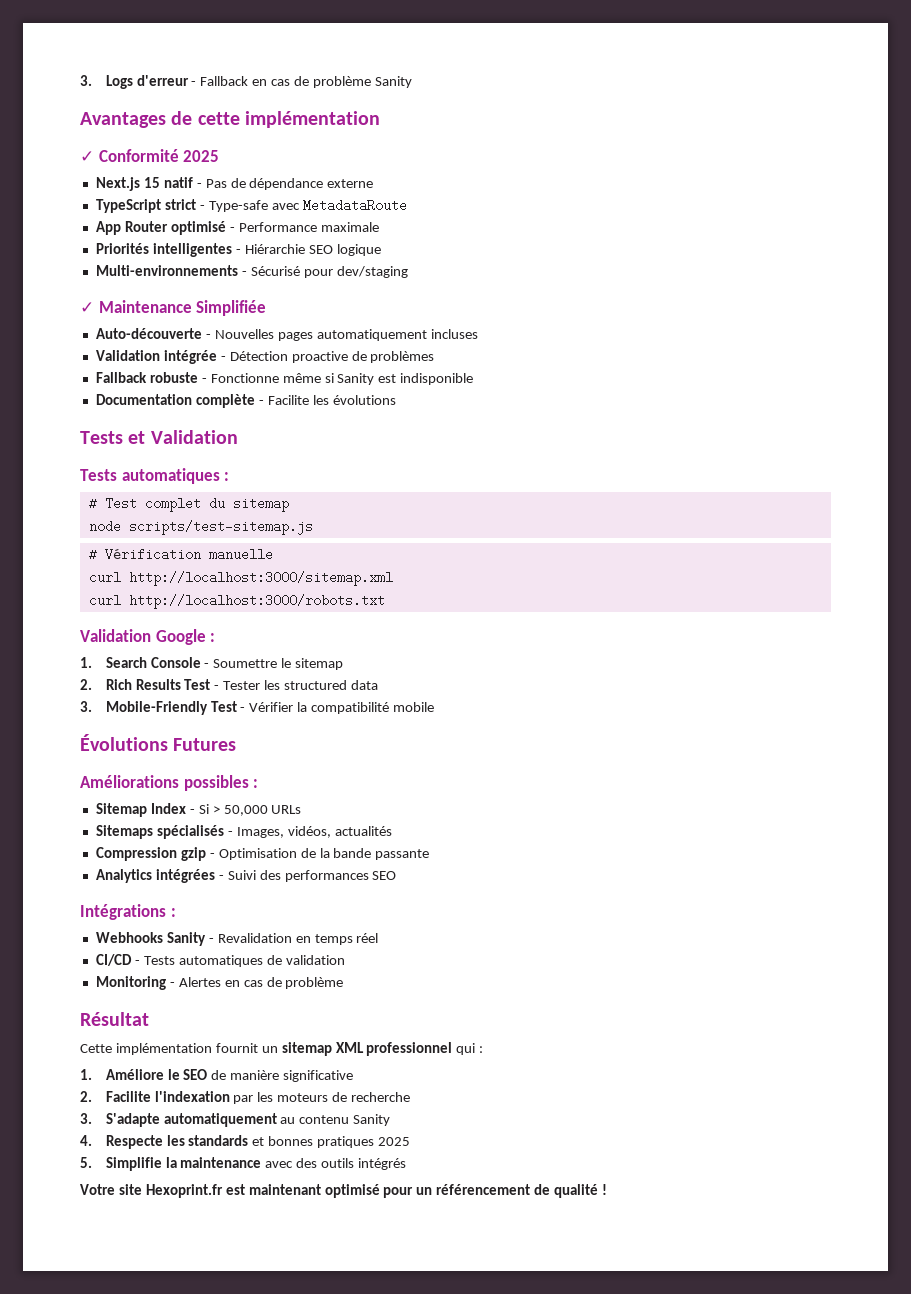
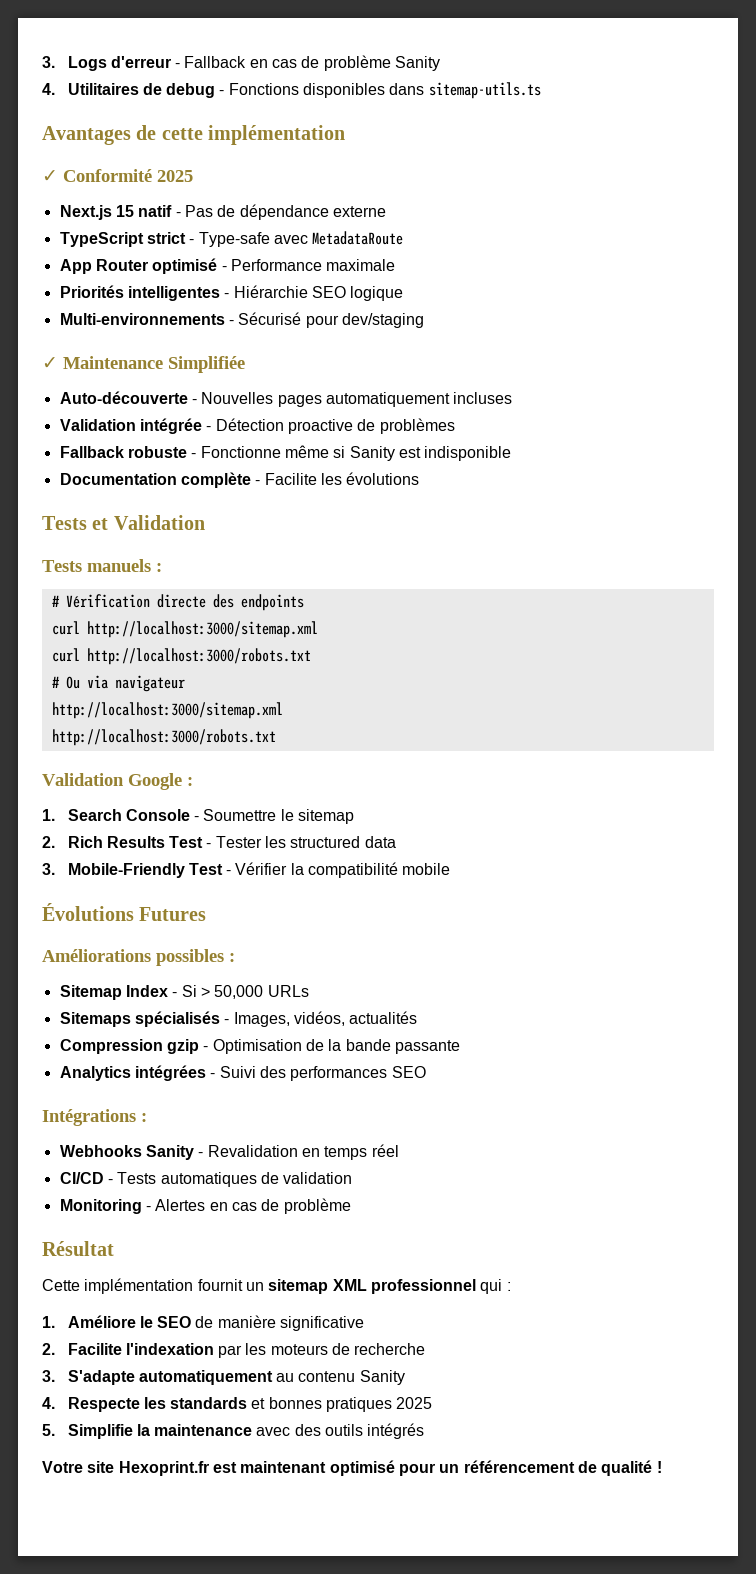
(412, 82) none -> [42,82,541,99] // 4. Utilitaires de debug - Fonctions disponibles dans sitemap-utils.ts
[121,468,230,484] [88,497,289,512] [88,520,313,535] automatiques : // # Test complet du sitemap // node scripts/test-sitemap.js -> [87,559,162,572] manuels :
[208,548,273,561] manuelle -> [156,594,304,611] directe des endpoints
(385, 601) none -> [51,675,185,692] [51,702,283,719] [51,729,276,746] // # Ou via navigateur // http://localhost:3000/sitemap.xml // http://localhost:3000/robots.txt

